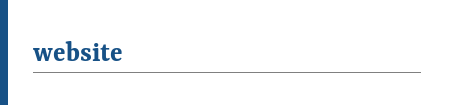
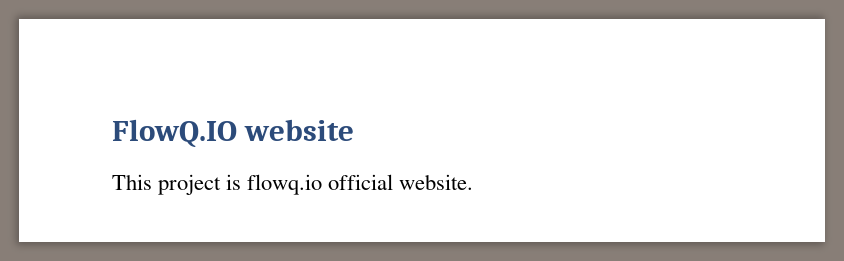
(33, 51) none -> [112,119,237,148] FlowQ.IO
(123, 51) none -> [112,174,474,195] // This project is flowq.io official website.

